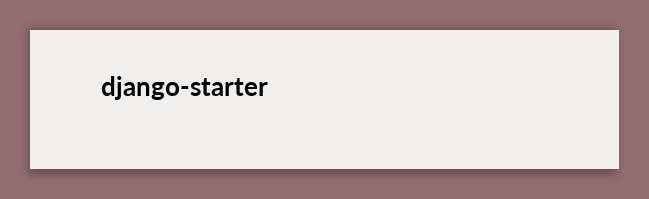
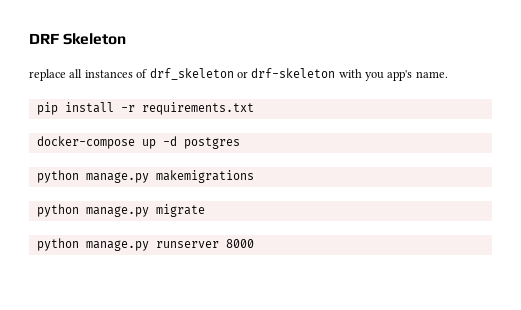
[101,76,268,100] django-starter -> [29,33,127,45] [29,68,448,81] [36,102,254,115] [36,136,240,149] [36,170,254,183] [36,204,205,217] [36,238,254,251] DRF Skeleton // replace all instances of drf_skeleton or drf-skeleton with you app's name. // pip install -r requirements.txt // docker-compose up -d postgres // python manage.py makemigrations // python manage.py migrate // python manage.py runserver 8000

